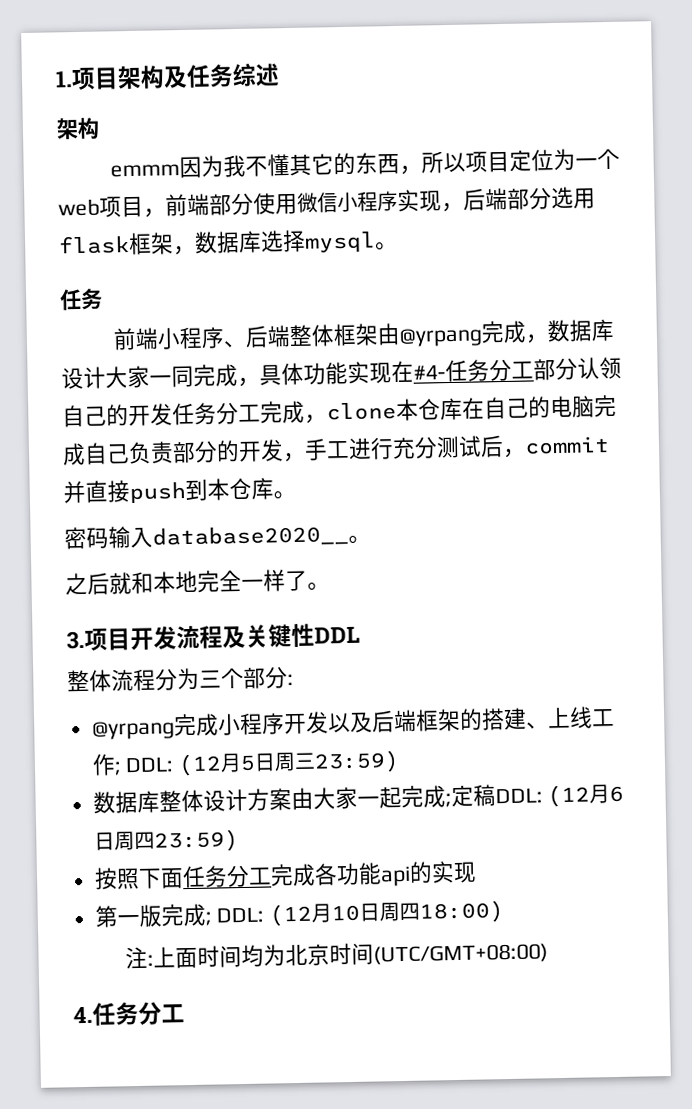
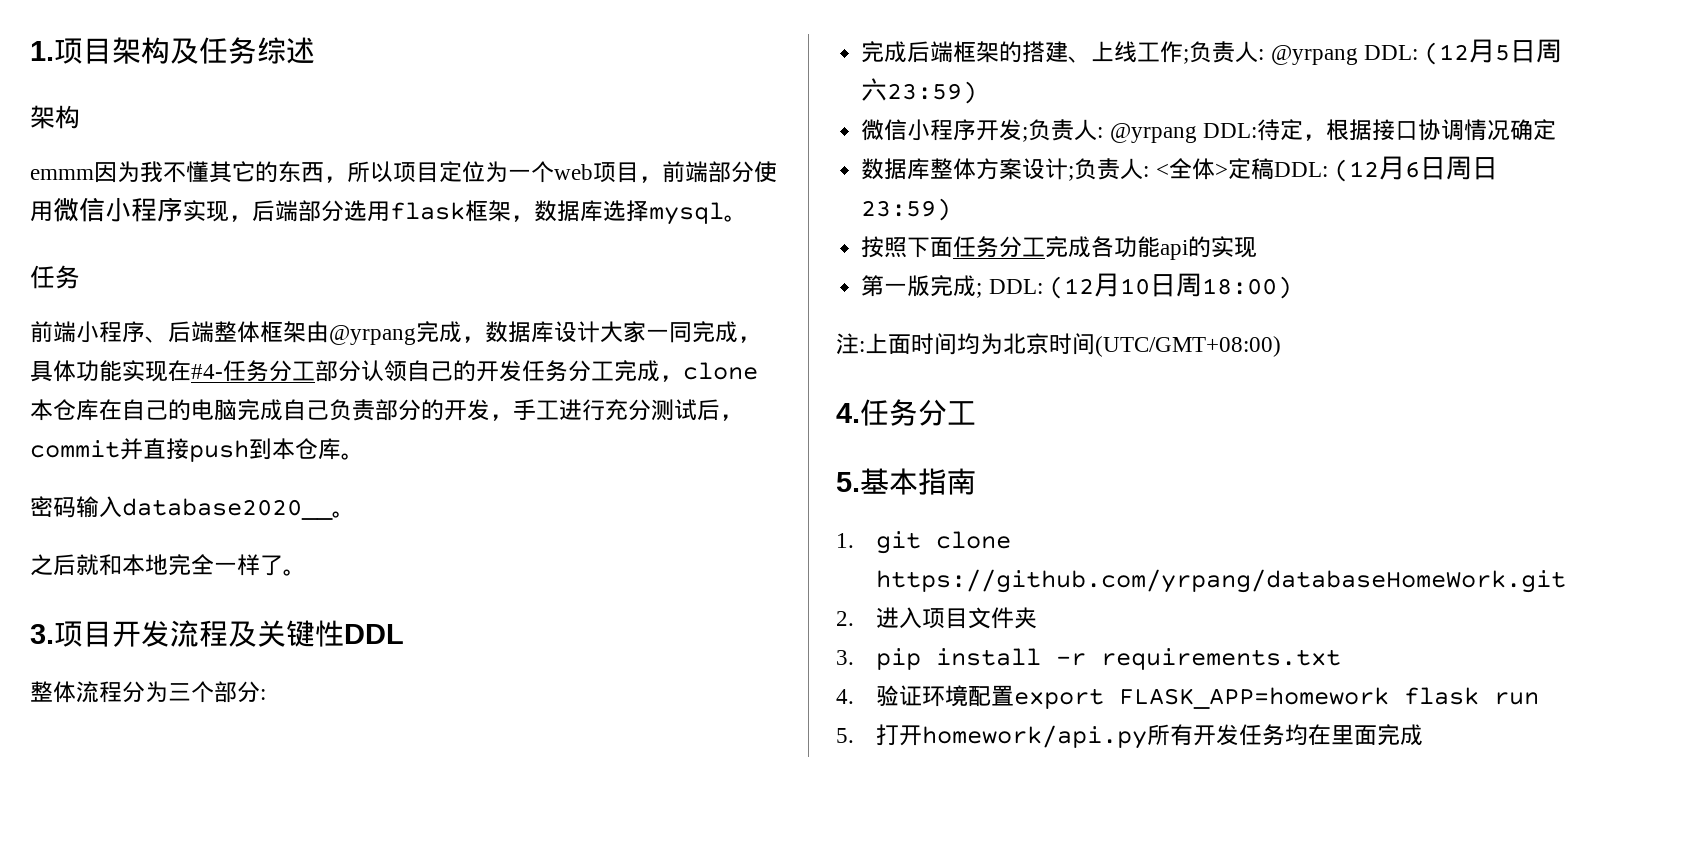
[91,711,373,740] @yrpang完成小程序开发以及 -> [861,41,908,63] 完成
(122, 768) none -> [1189,41,1358,65] 负责人: @yrpang
[294,750,401,774] [92,785,452,814] 三23:59) // 数据库整体设计方案由大家一起完成; -> [861,78,978,104] [861,119,1556,143] [861,158,1228,181] 六23:59) // 微信小程序开发;负责人: @yrpang DDL:待定，根据接口协调情况确定 // 数据库整体方案设计;负责人: <全体>
[133,831,155,851] 四 -> [1471,157,1498,180] 日
[399,902,421,922] 四 -> (1202, 285) none
(185, 1013) none -> [836,468,976,495] [836,531,1011,554] [875,569,1566,593] [836,607,1037,629] [836,648,1341,670] [836,685,1539,709] [836,724,1423,749] // 5.基本指南 // 1. git clone https://github.com/yrpang/databaseHomeWork.git // 2.进入项目文件夹 // 3. pip install -r requirements.txt // 4.验证环境配置export FLASK_APP=homework flask run // 5.打开homework/api.py所有开发任务均在里面完成

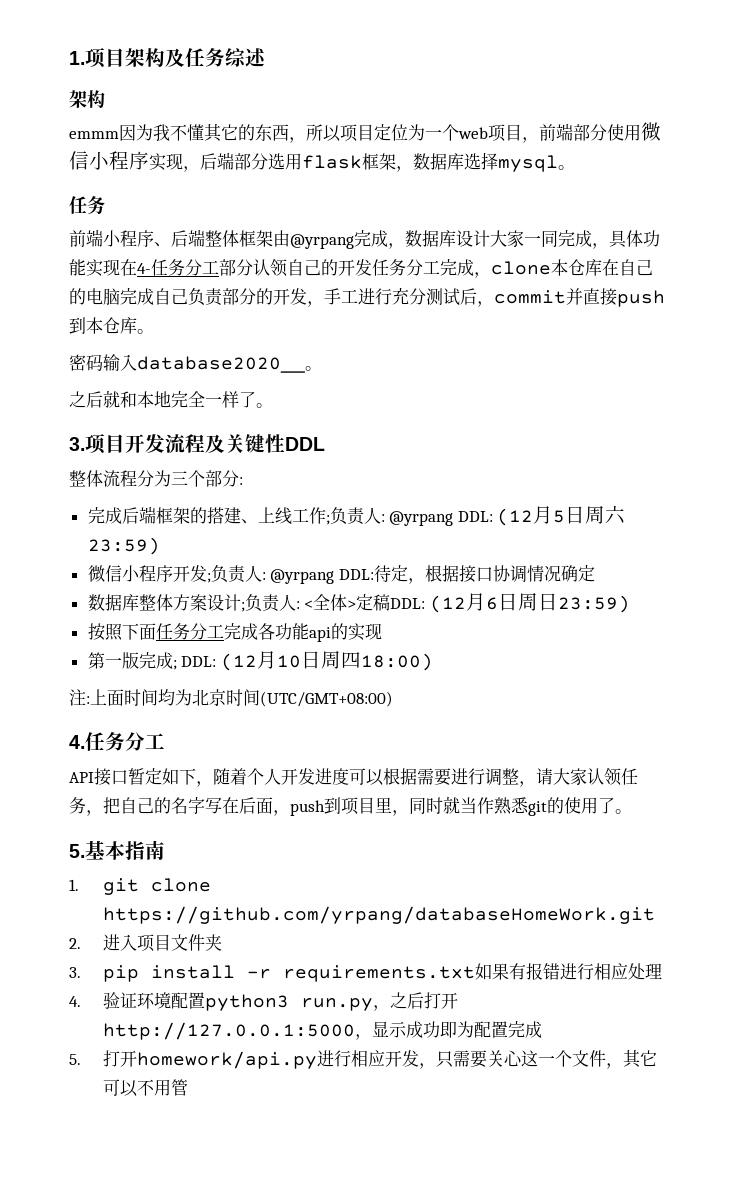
[191,364,223,379] #4- -> [137,263,151,274] 4-
(1202, 285) none -> [340,652,361,668] 四
(976, 413) none -> [69,768,638,787] [69,796,632,816] // API接口暂定如下，随着个人开发进度可以根据需要进行调整，请大家认领任务，把自己的名字写在后面，push到项目里，同时就当作熟悉git的使用了。
(1341, 659) none -> [474,963,662,980] 如果有报错进行相应处理
[1013,687,1539,709] [836,724,1423,749] export FLASK_APP=homework flask run // 5.打开homework/api.py所有开发任务均在里面完成 -> [204,992,458,1011] [102,1021,542,1040] [69,1049,657,1069] [102,1079,188,1097] python3 run.py，之后打开http://127.0.0.1:5000，显示成功即为配置完成 // 5.打开homework/api.py进行相应开发，只需要关心这一个文件，其它可以不用管

